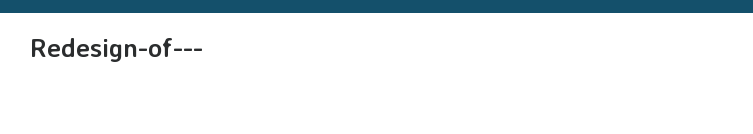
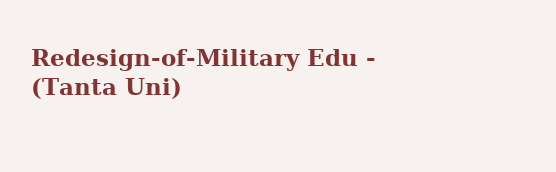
[30,38,203,62] Redesign-of--- -> [31,49,376,71] [31,78,182,99] Redesign-of-Military Edu - (Tanta Uni)

